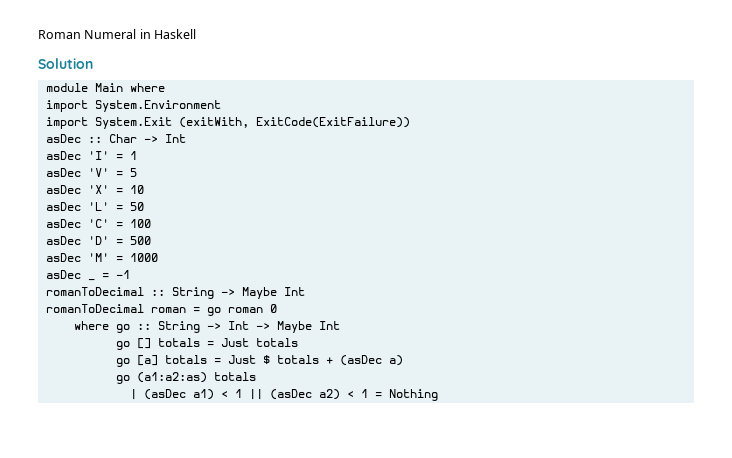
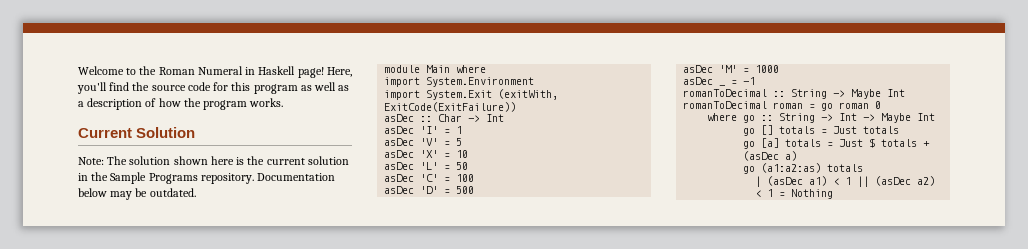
(38, 34) none -> [78,66,157,75] Welcome to the
[38,58,93,69] // Solution -> [297,67,352,78] [77,82,350,94] [78,98,284,110] [78,127,196,138] [78,156,349,165] [78,172,336,184] [78,188,196,200] page! Here, you'll find the source code for this program as well as a description of how the program works. // Current Solution // Note: The solution shown here is the current solution in the Sample Programs repository. Documentation below may be outdated.

